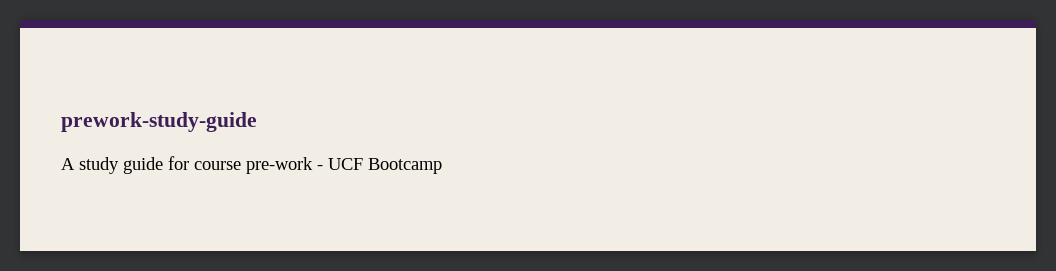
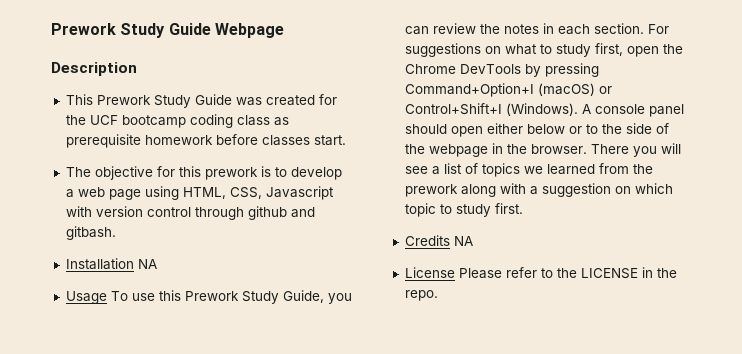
[61,112,257,132] [61,156,442,174] prework-study-guide // A study guide for course pre-work - UCF Bootcamp -> [51,23,284,38] [51,62,137,76] [65,94,337,108] [65,114,289,128] [65,134,346,148] [65,166,342,180] [65,186,334,200] [65,206,315,220] [65,226,116,240] [65,258,157,270] [65,290,352,304] [404,23,669,35] [404,43,683,57] [404,63,599,77] [404,83,612,97] [404,103,684,117] [404,123,669,137] [404,143,681,157] [404,163,653,177] [404,183,673,197] [404,203,523,217] [404,235,473,246] [404,267,677,279] [404,290,438,301] Prework Study Guide Webpage // Description // This Prework Study Guide was created for the UCF bootcamp coding class as prerequisite homework before classes start. // The objective for this prework is to develop a web page using HTML, CSS, Javascript with version control through github and gitbash. // Installation NA // Usage To use this Prework Study Guide, you can review the notes in each section. For suggestions on what to study first, open the Chrome DevTools by pressing Command+Option+I (macOS) or Control+Shift+I (Windows). A console panel should open either below or to the side of the webpage in the browser. There you will see a list of topics we learned from the prework along with a suggestion on which topic to study first. // Credits NA // License Please refer to the LICENSE in the repo.

